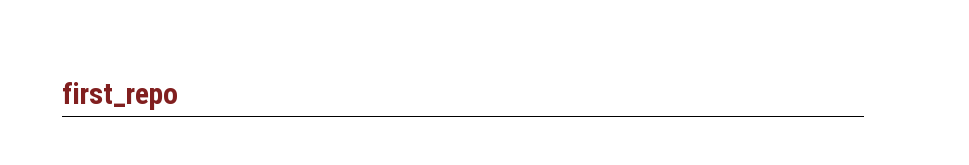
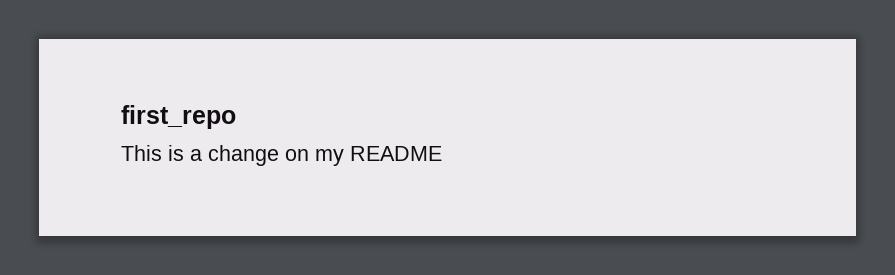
(178, 96) none -> [121,145,442,166] // This is a change on my README

